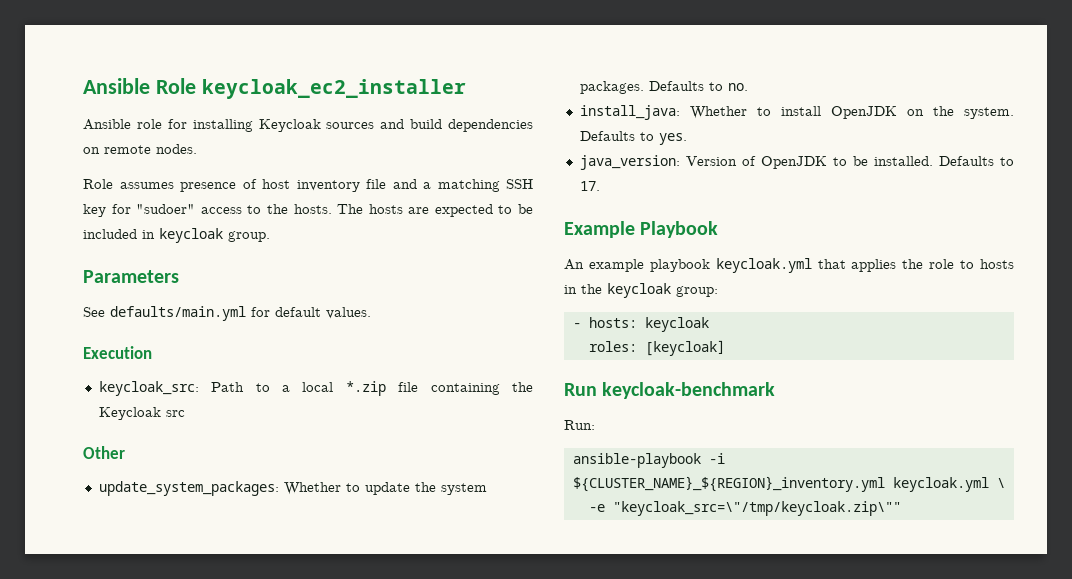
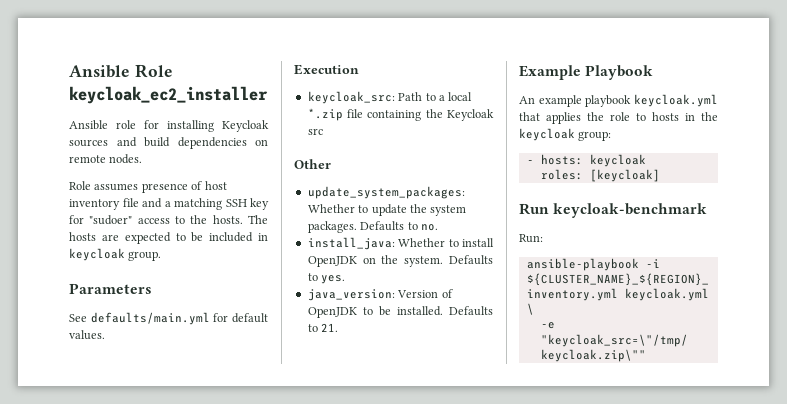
[579,181,600,191] 17. -> [321,323,339,332] 21.

